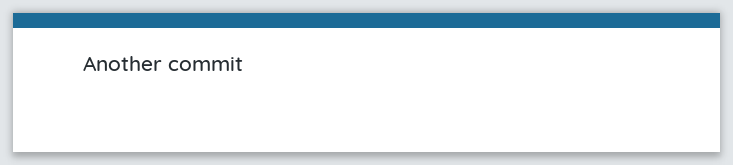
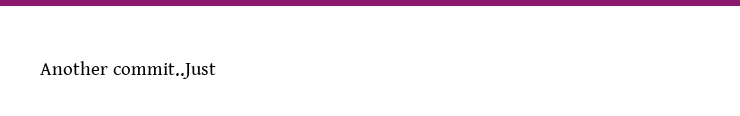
[168,57,243,71] commit -> [112,63,216,79] commit..Just

